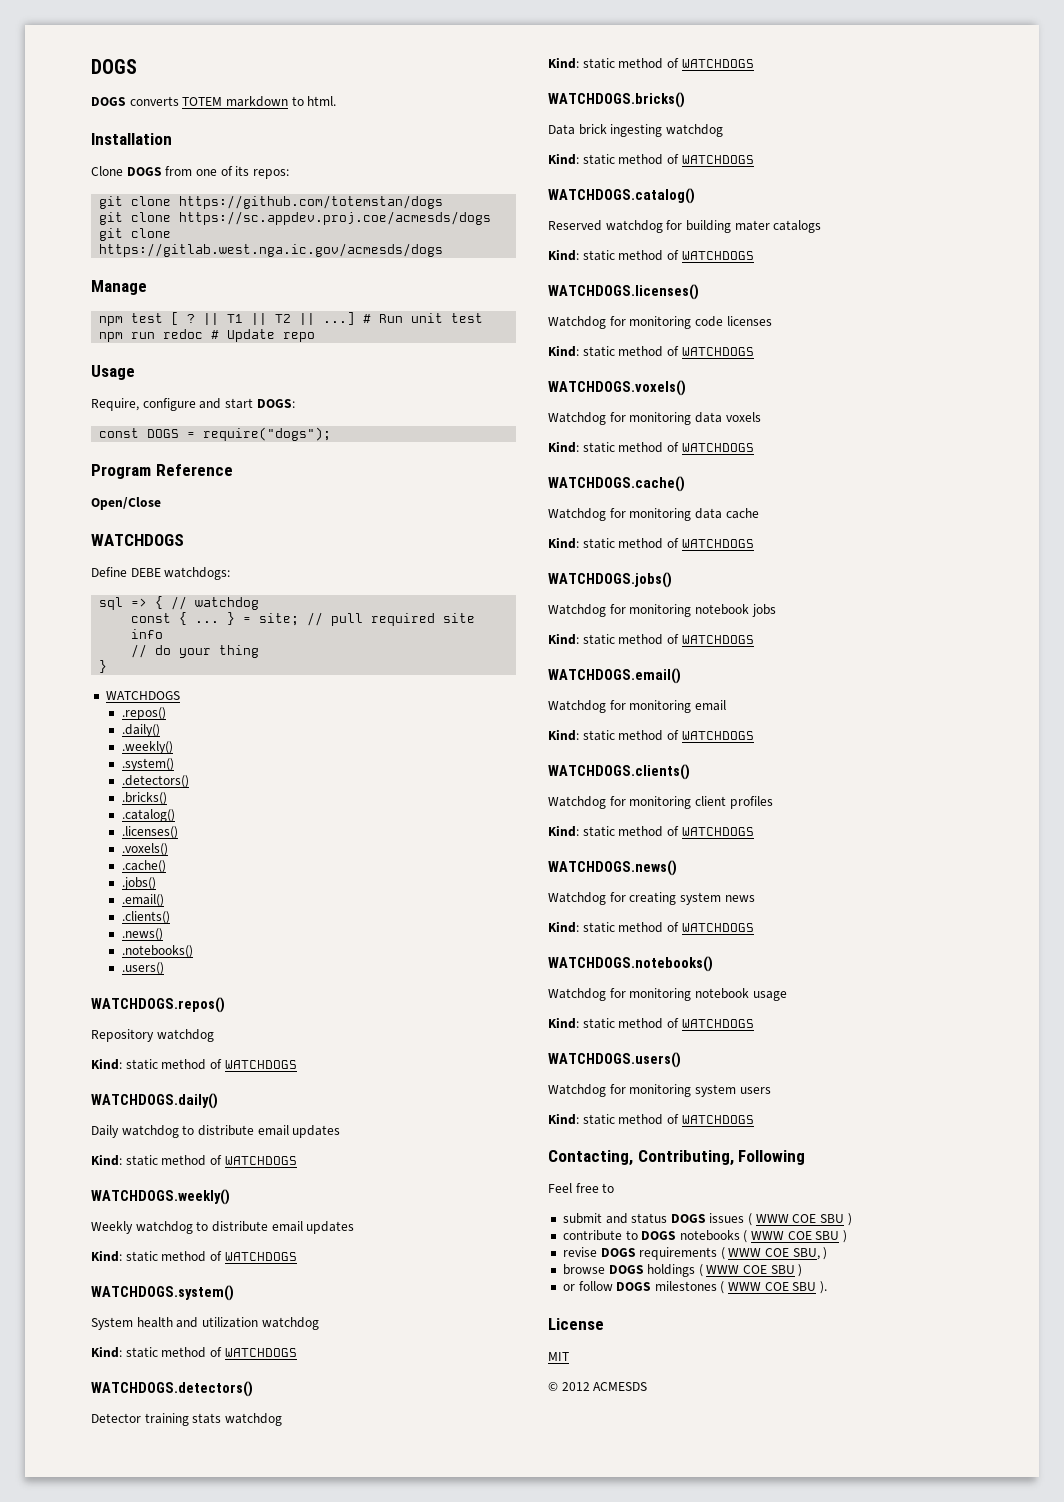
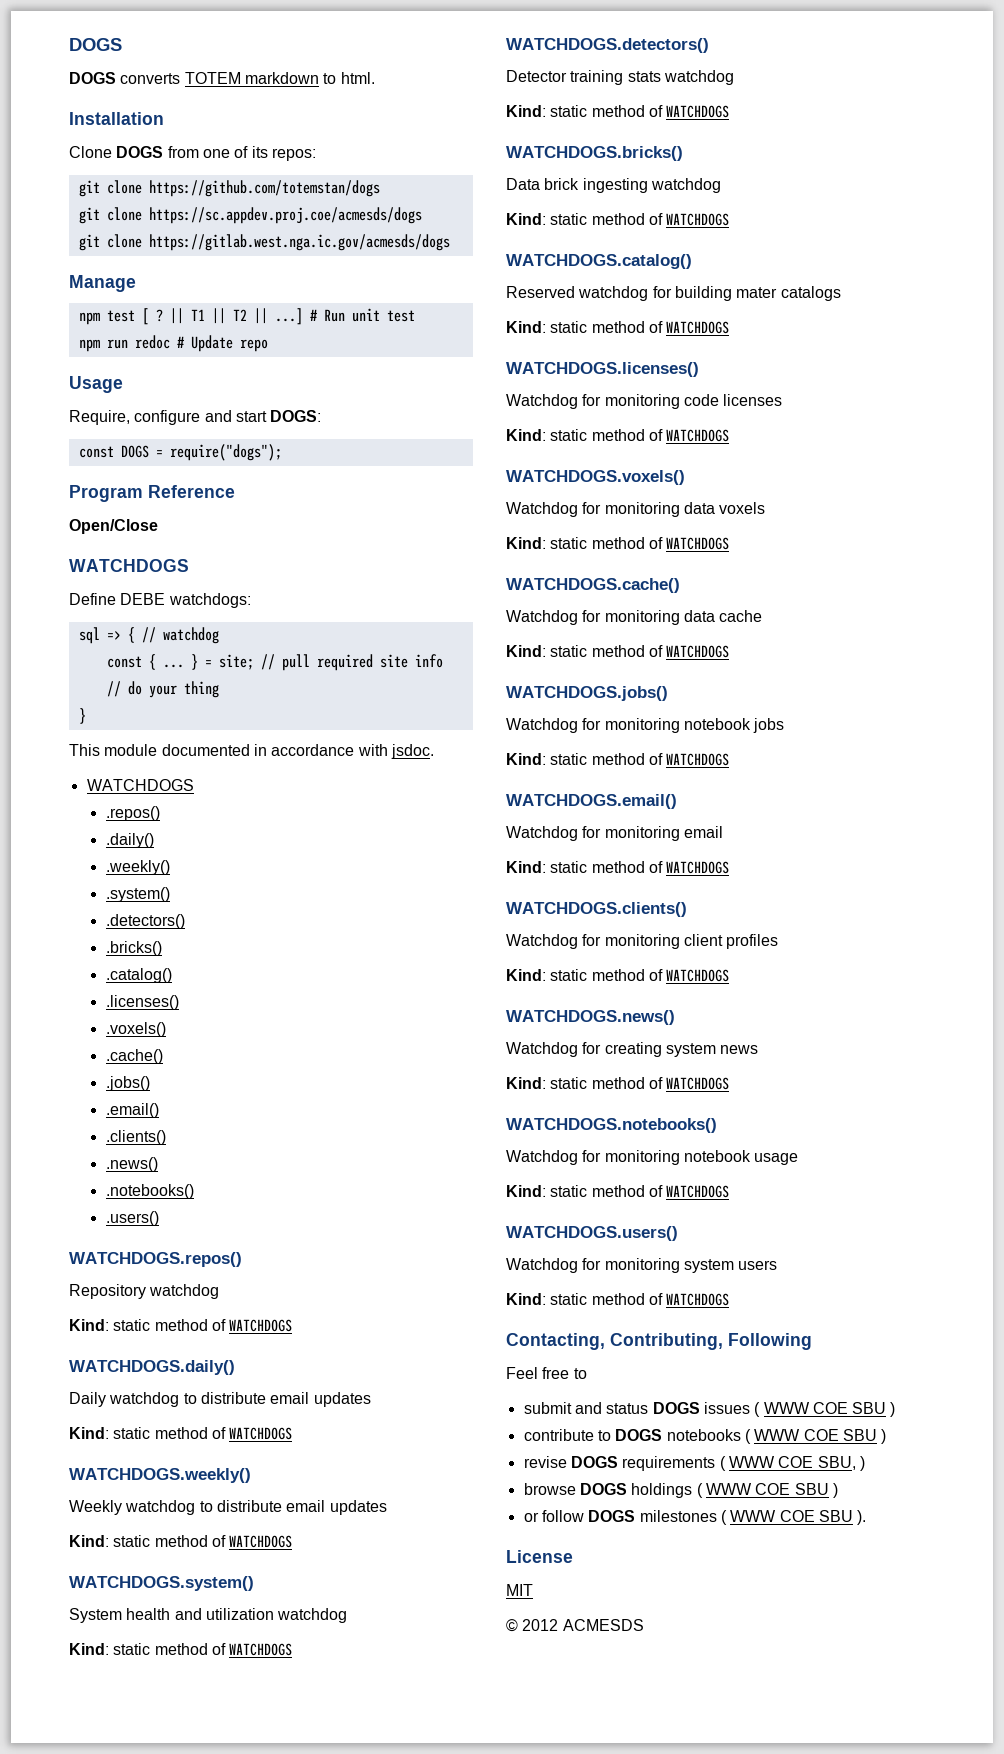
(108, 666) none -> [69,744,434,759] // This module documented in accordance with jsdoc.

